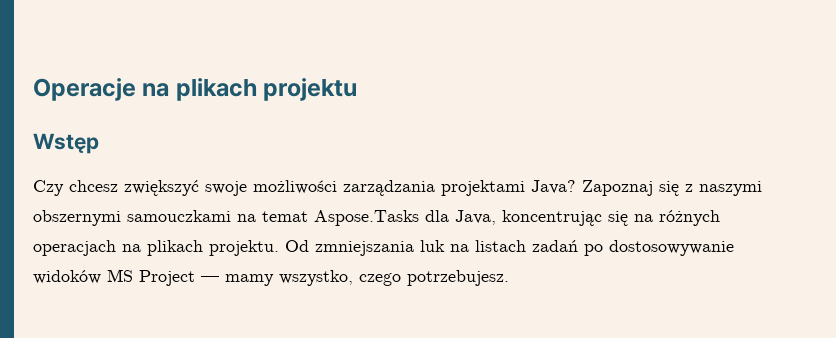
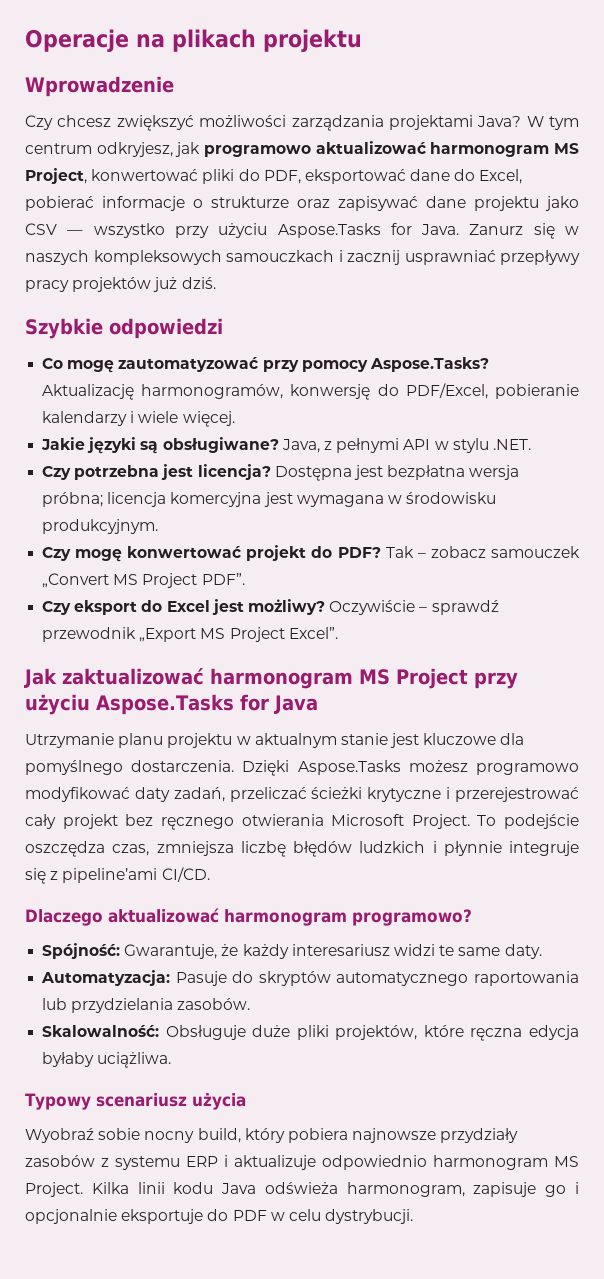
[33,133,99,154] Wstęp -> [25,76,174,97] Wprowadzenie
[205,181,247,196] swoje -> (194, 123) none
[582,180,762,196] [33,210,720,226] [33,240,734,256] [33,269,509,286] Zapoznaj się z naszymi obszernymi samouczkami na temat Aspose.Tasks dla Java, koncentrując się na różnych operacjach na plikach projektu. Od zmniejszania luk na listach zadań po dostosowywanie widoków MS Project — mamy wszystko, czego potrzebujesz. -> [526,116,579,130] [25,141,579,157] [25,168,523,184] [25,196,579,211] [25,223,579,239] [25,250,580,265] [25,277,216,292] [25,318,223,339] [42,357,489,373] [42,383,579,400] [42,411,235,427] [41,437,531,454] [42,464,520,481] [42,492,497,507] [42,519,159,534] [42,545,580,562] [42,573,245,588] [42,599,499,615] [42,627,338,642] [24,668,518,689] [25,694,318,715] [25,733,525,748] [25,760,579,776] [25,787,580,802] [25,814,579,830] [25,841,579,857] [25,867,210,884] [25,908,472,926] [42,943,542,959] [41,970,580,986] [42,998,251,1013] [42,1025,579,1041] [42,1052,172,1068] [25,1093,246,1110] [25,1128,519,1143] [25,1155,579,1170] [25,1182,580,1197] [25,1209,414,1224] W tym centrum odkryjesz, jak programowo aktualizować harmonogram MS Project, konwertować pliki do PDF, eksportować dane do Excel, pobierać informacje o strukturze oraz zapisywać dane projektu jako CSV — wszystko przy użyciu Aspose.Tasks for Java. Zanurz się w naszych kompleksowych samouczkach i zacznij usprawniać przepływy pracy projektów już dziś. // Szybkie odpowiedzi // Co mogę zautomatyzować przy pomocy Aspose.Tasks? Aktualizację harmonogramów, konwersję do PDF/Excel, pobieranie kalendarzy i wiele więcej. // Jakie języki są obsługiwane? Java, z pełnymi API w stylu .NET. // Czy potrzebna jest licencja? Dostępna jest bezpłatna wersja próbna; licencja komercyjna jest wymagana w środowisku produkcyjnym. // Czy mogę konwertować projekt do PDF? Tak – zobacz samouczek „Convert MS Project PDF”. // Czy eksport do Excel jest możliwy? Oczywiście – sprawdź przewodnik „Export MS Project Excel”. // Jak zaktualizować harmonogram MS Project przy użyciu Aspose.Tasks for Java // Utrzymanie planu projektu w aktualnym stanie jest kluczowe dla pomyślnego dostarczenia. Dzięki Aspose.Tasks możesz programowo modyfikować daty zadań, przeliczać ścieżki krytyczne i przerejestrować cały projekt bez ręcznego otwierania Microsoft Project. To podejście oszczędza czas, zmniejsza liczbę błędów ludzkich i płynnie integruje się z pipeline’ami CI/CD. // Dlaczego aktualizować harmonogram programowo? // Spójność: Gwarantuje, że każdy interesariusz widzi te same daty. // Automatyzacja: Pasuje do skryptów automatycznego raportowania lub przydzielania zasobów. // Skalowalność: Obsługuje duże pliki projektów, które ręczna edycja byłaby uciążliwa. // Typowy scenariusz użycia // Wyobraź sobie nocny build, który pobiera najnowsze przydziały zasobów z systemu ERP i aktualizuje odpowiednio harmonogram MS Project. Kilka linii kodu Java odświeża harmonogram, zapisuje go i opcjonalnie eksportuje do PDF w celu dystrybucji.

